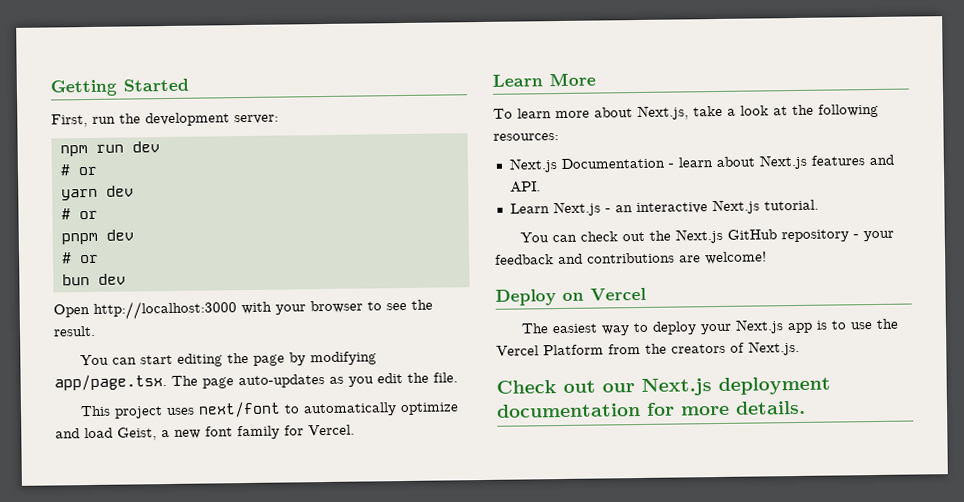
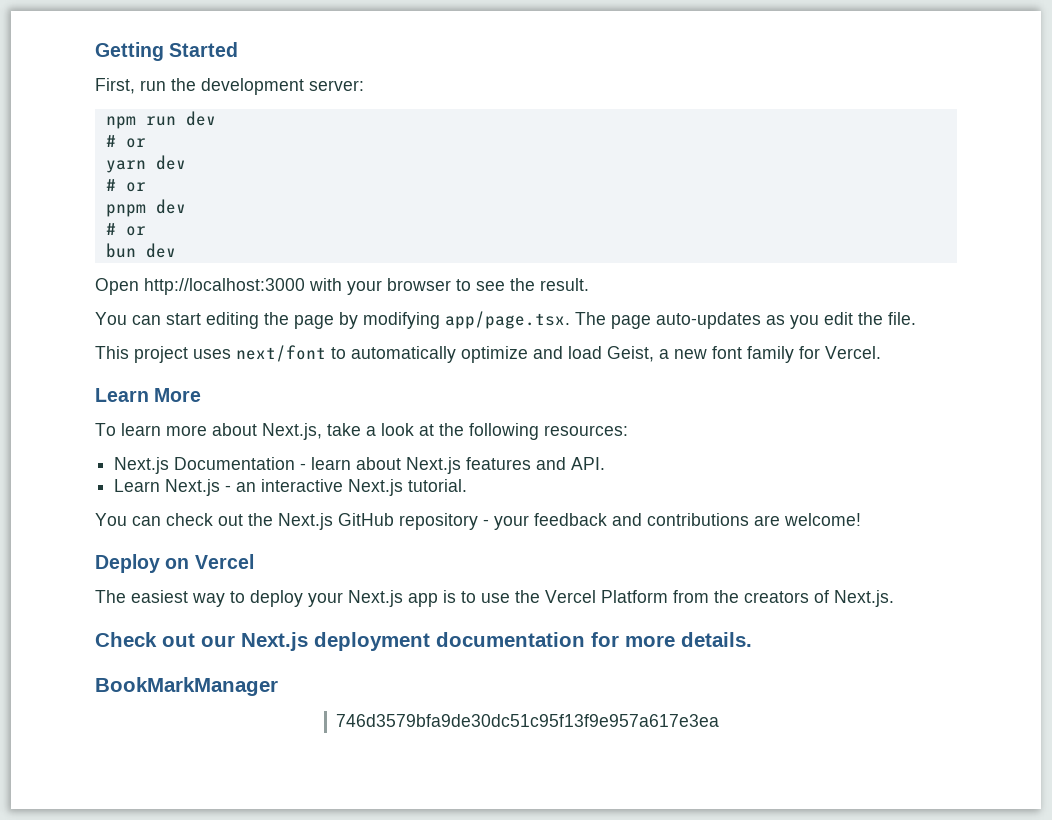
(806, 407) none -> [95,677,278,696] [336,714,720,727] // BookMarkManager // 746d3579bfa9de30dc51c95f13f9e957a617e3ea

